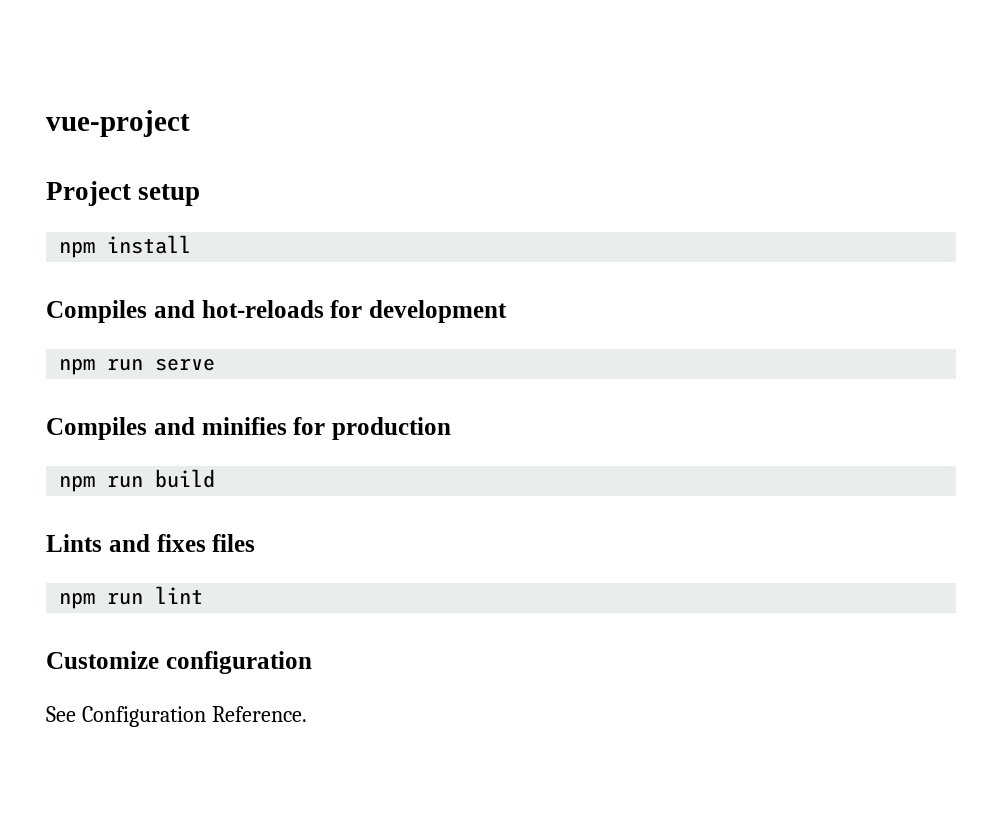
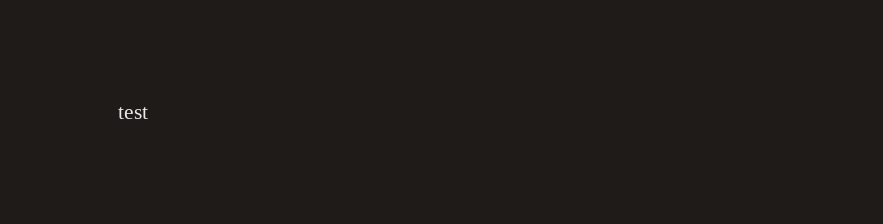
[46,110,190,137] [46,181,201,206] [59,235,192,258] [46,300,507,323] [59,358,216,375] [46,417,451,440] [59,469,216,492] [46,534,256,552] [59,586,204,609] [46,651,312,674] [46,706,307,727] vue-project // Project setup // npm install // Compiles and hot-reloads for development // npm run serve // Compiles and minifies for production // npm run build // Lints and fixes files // npm run lint // Customize configuration // See Configuration Reference. -> [118,107,148,119] test

